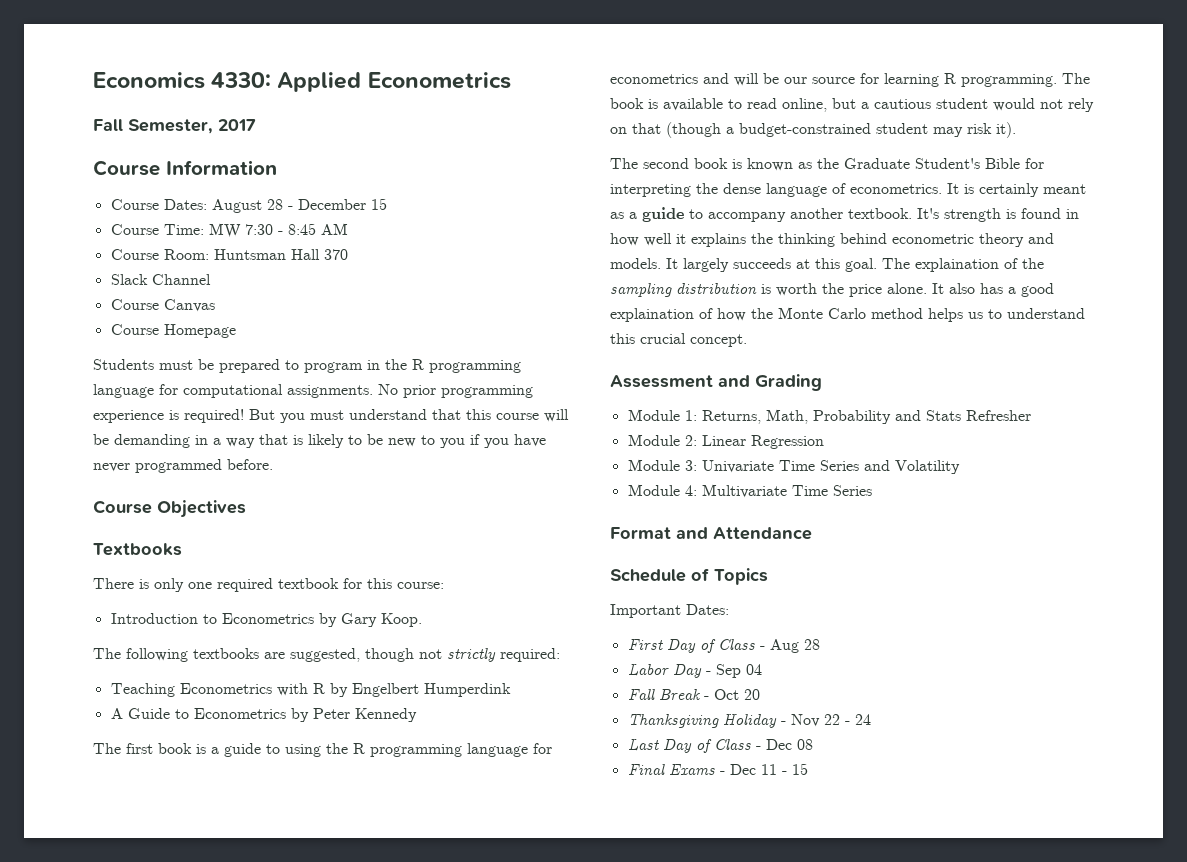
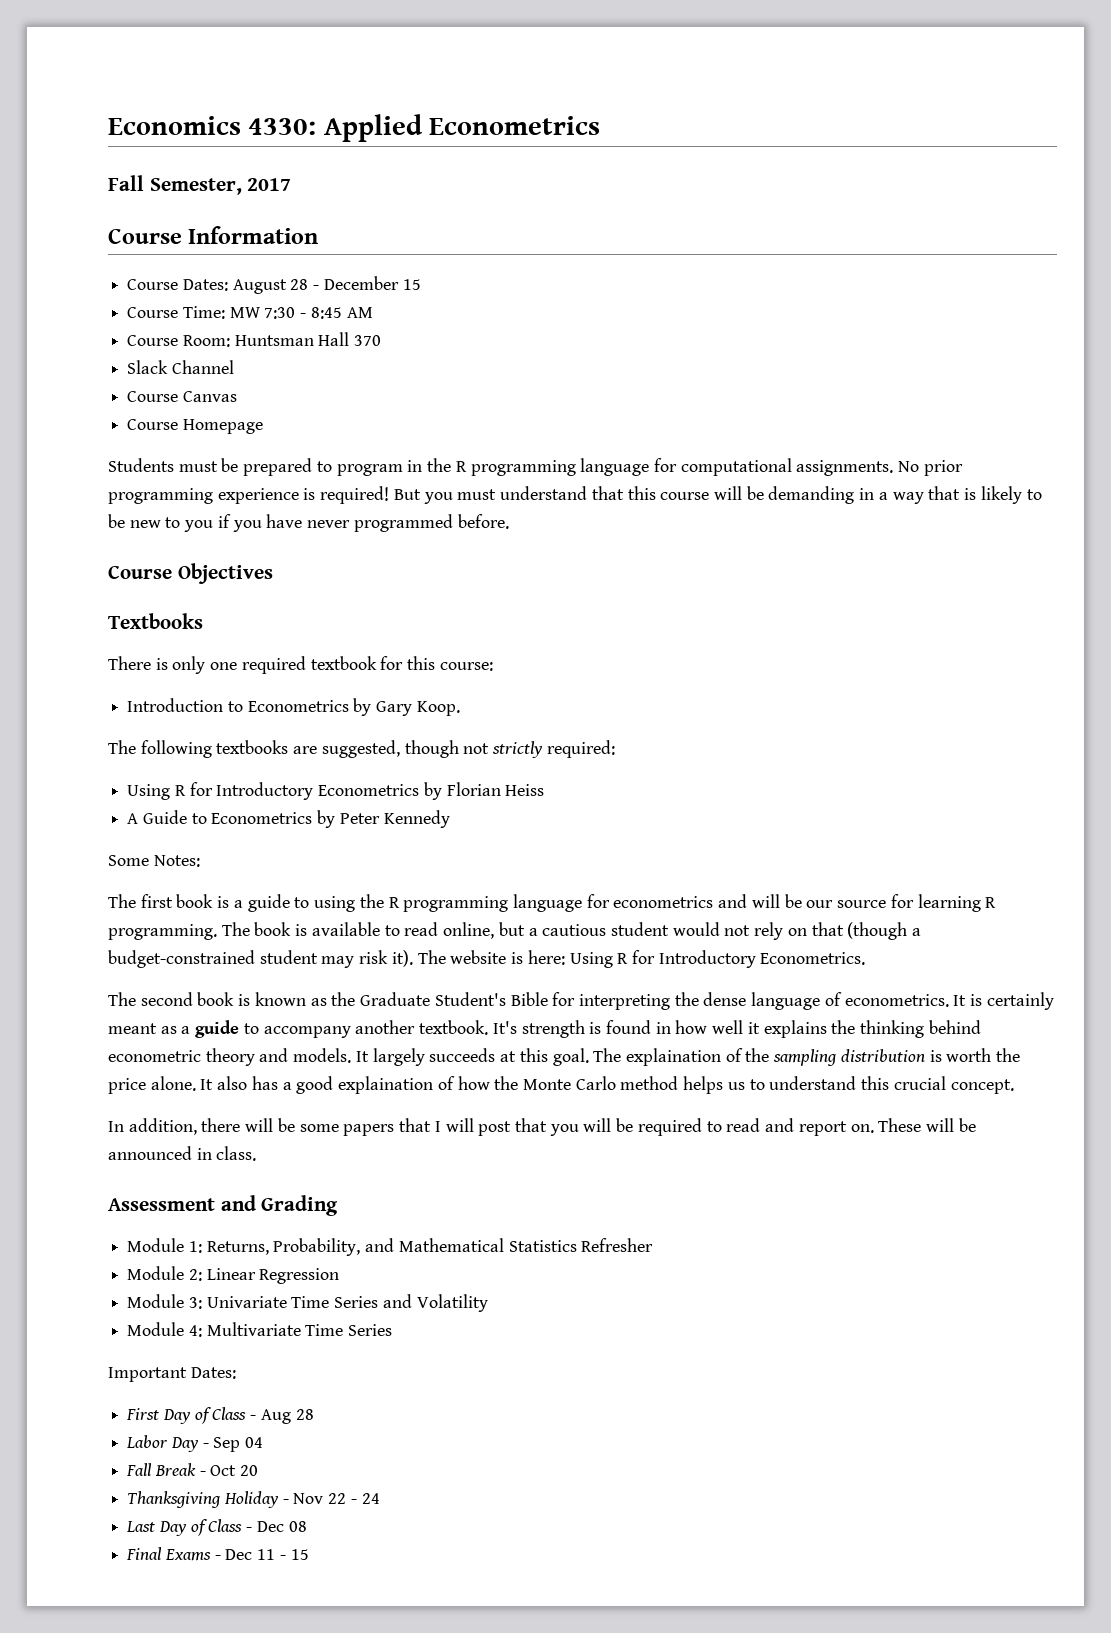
[110,683,511,697] Teaching Econometrics with R by Engelbert Humperdink -> [127,782,545,800] Using R for Introductory Econometrics by Florian Heiss
(417, 715) none -> [108,855,200,867] // Some Notes:
(1016, 130) none -> [417,950,866,968] The website is here: Using R for Introductory Econometrics.
(747, 340) none -> [108,1118,976,1136] [108,1146,257,1161] // In addition, there will be some papers that I will post that you will be required to read and report on. These will be announced in class.
[765,409,961,424] Math, Probability and Stats -> [273,1238,577,1256] Probability, and Mathematical Statistics
[610,527,812,540] [610,568,768,585] // Format and Attendance // Schedule of Topics -> (393, 1330) none

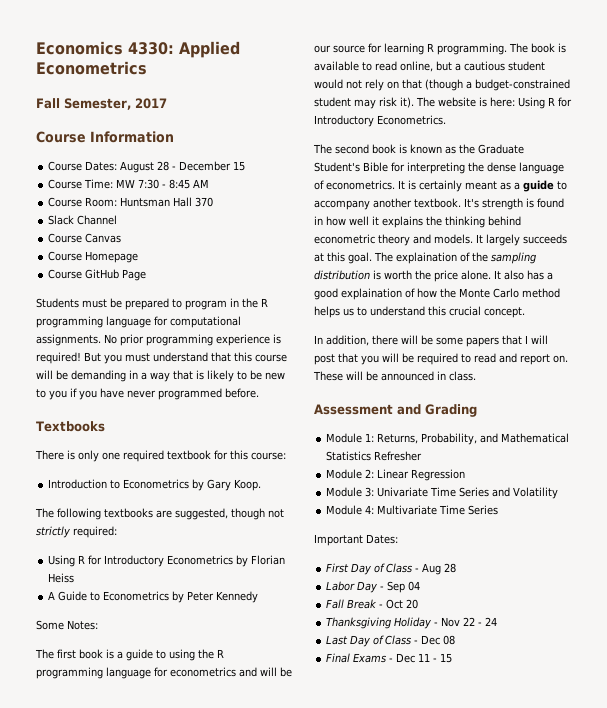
(263, 426) none -> [48,269,147,281] // Course GitHub Page
[108,563,273,584] // Course Objectives -> (259, 393) none

